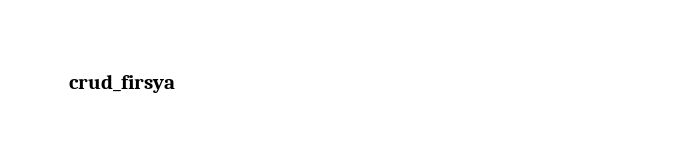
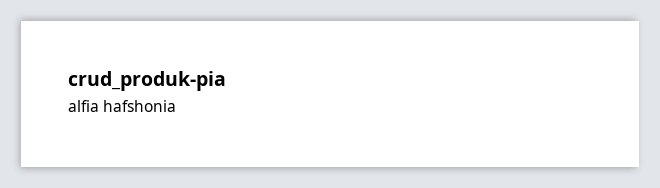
[69,74,175,93] crud_firsya -> [68,71,226,91] [68,100,177,112] crud_produk-pia // alfia hafshonia

